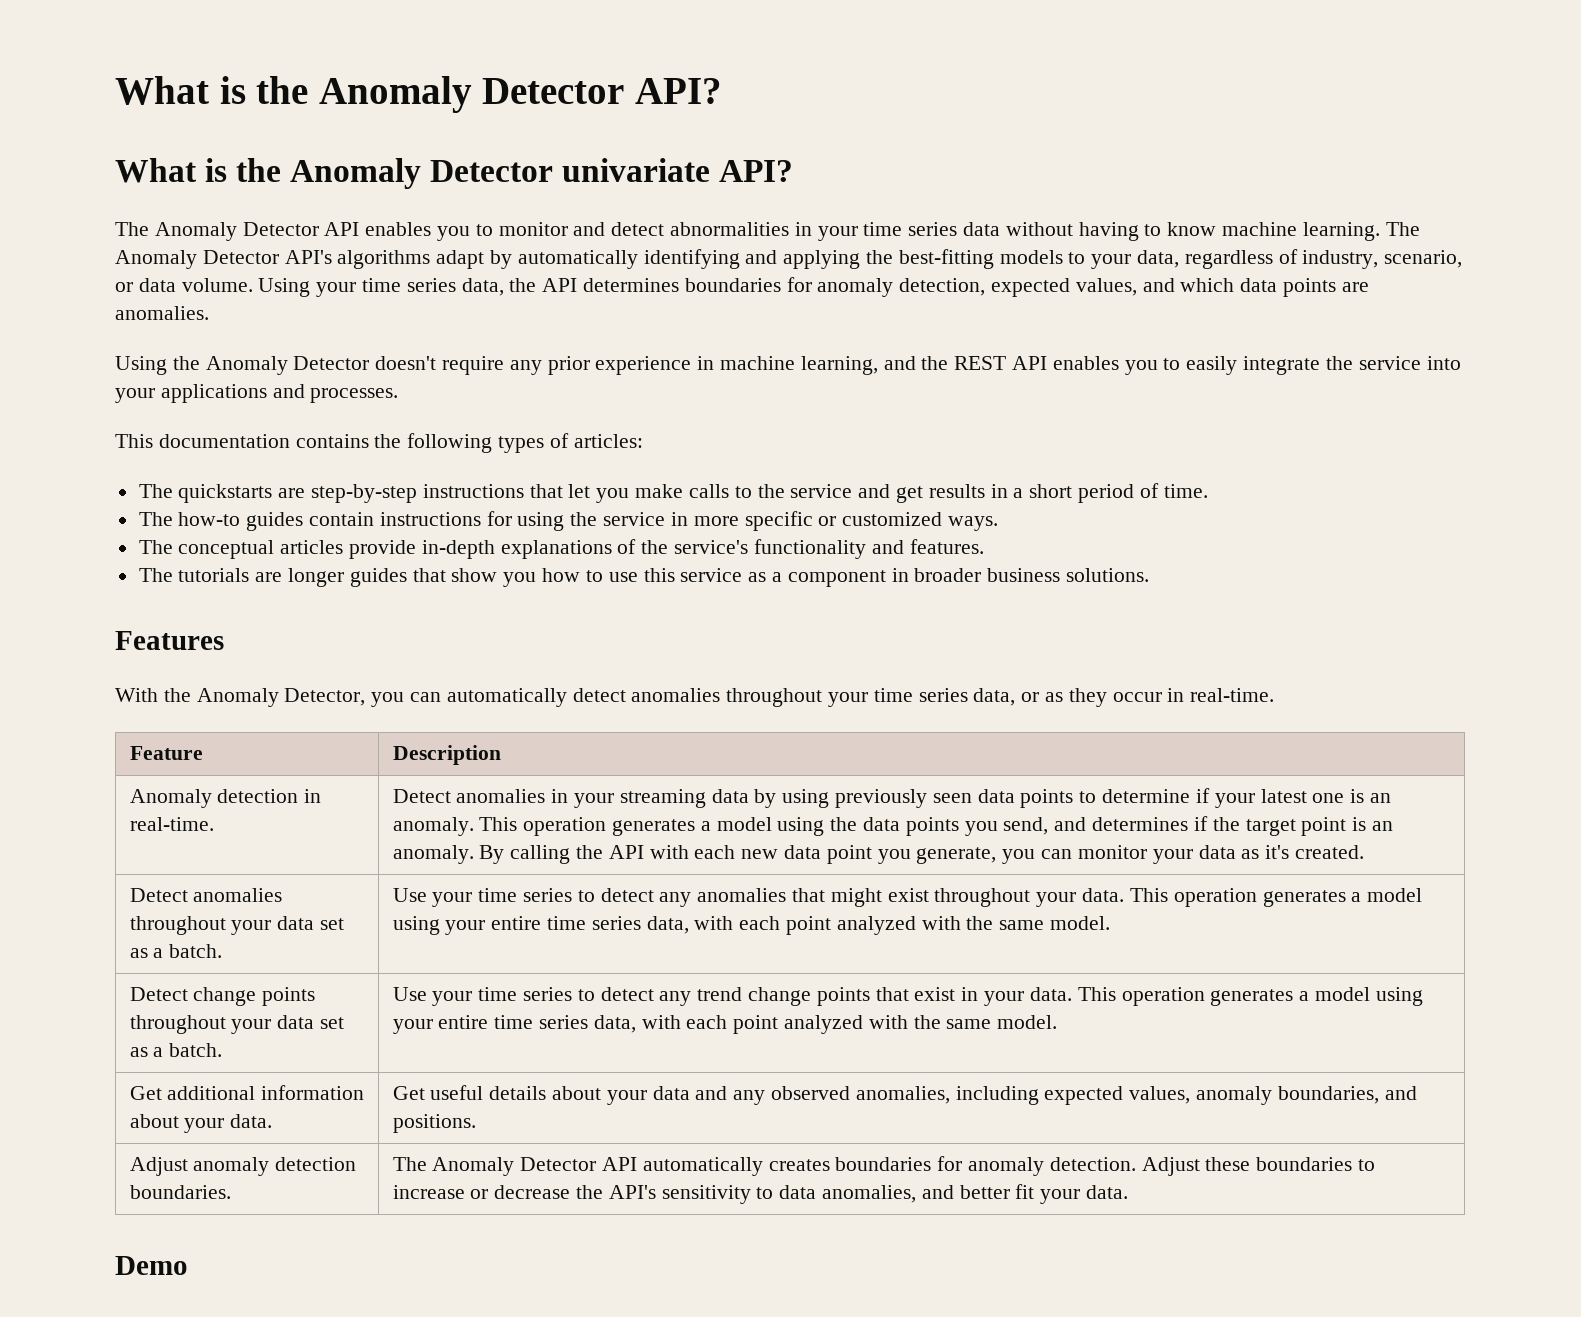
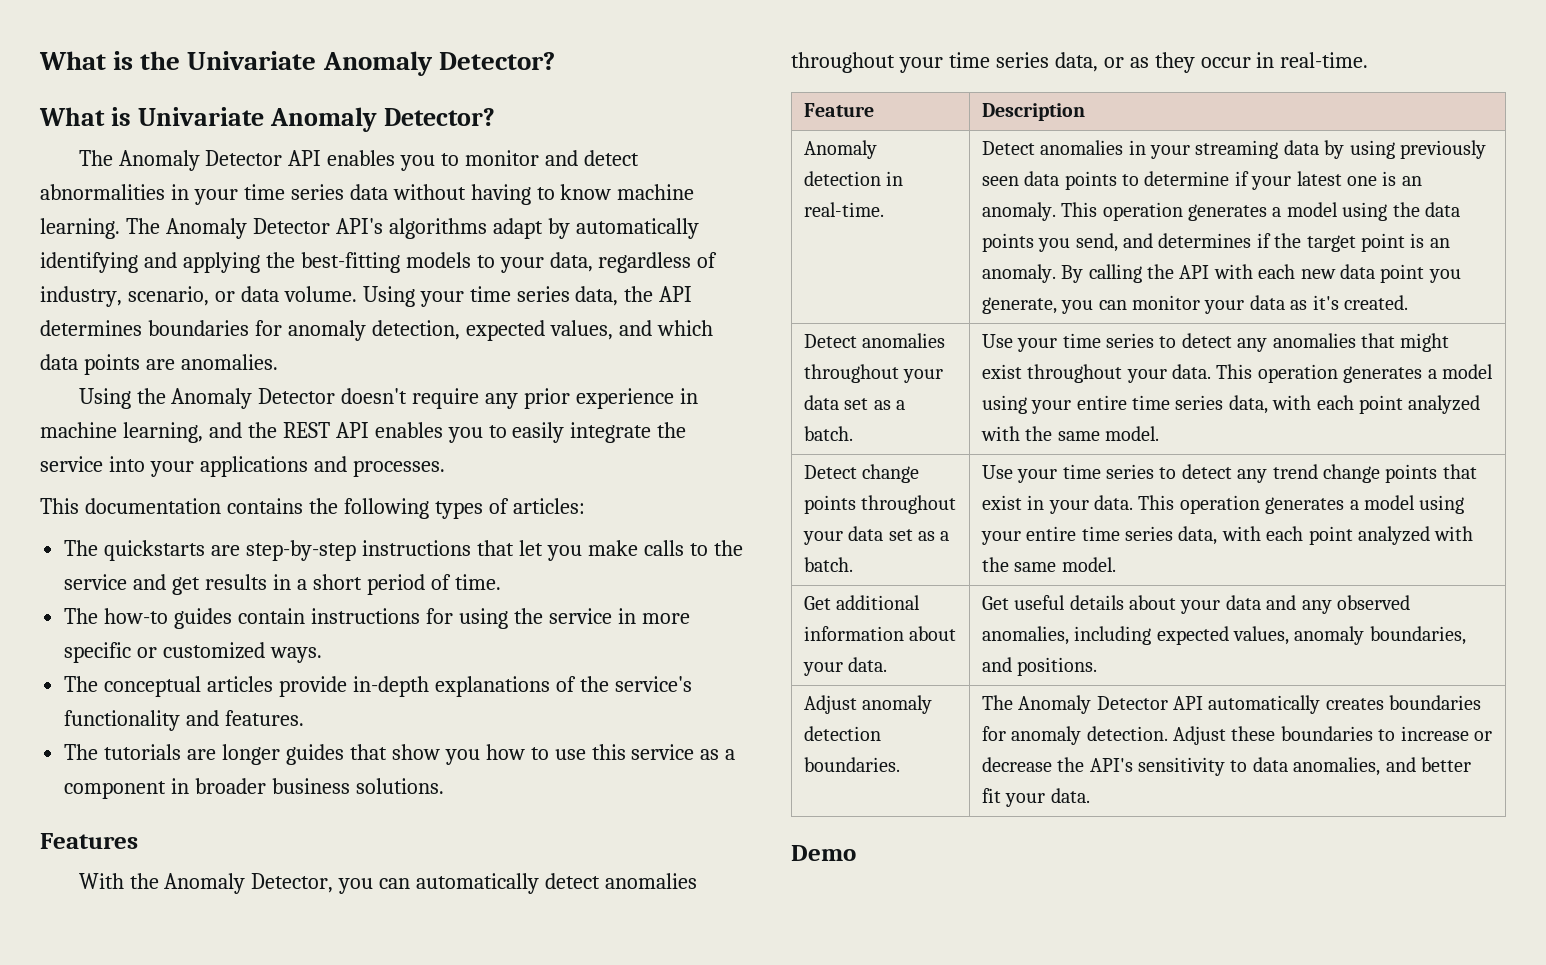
[115,76,722,113] [115,158,794,189] What is the Anomaly Detector API? // What is the Anomaly Detector univariate API? -> [39,51,555,76] [39,107,495,132] What is the Univariate Anomaly Detector? // What is Univariate Anomaly Detector?

